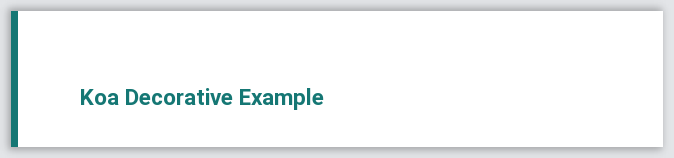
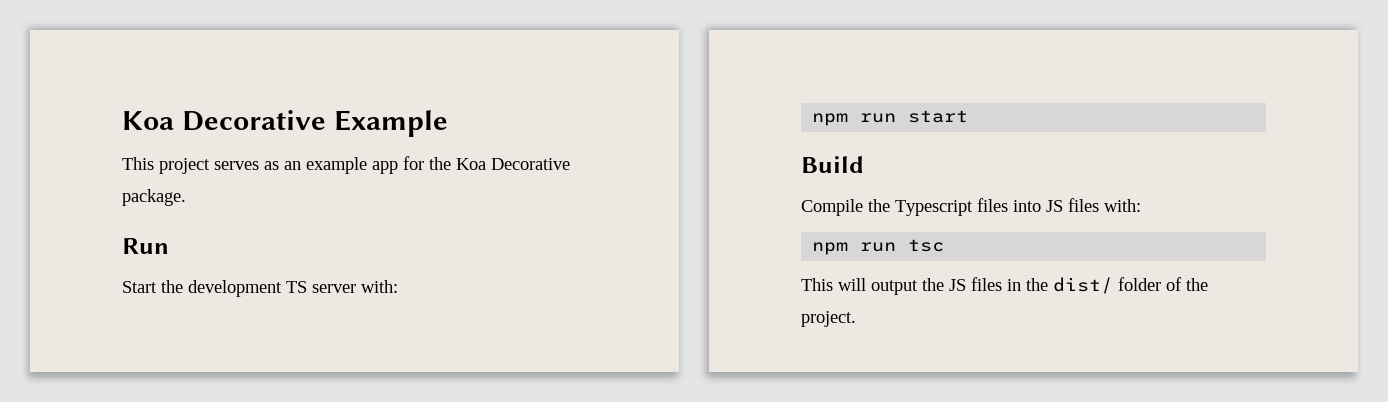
(325, 99) none -> [122,156,570,174] [122,189,186,206] [122,238,169,254] [122,280,398,297] [812,110,969,126] [801,156,864,173] [801,198,1141,216] [812,239,945,255] [801,277,1208,295] [801,311,856,327] // This project serves as an example app for the Koa Decorative package. // Run // Start the development TS server with: // npm run start // Build // Compile the Typescript files into JS files with: // npm run tsc // This will output the JS files in the dist/ folder of the project.

